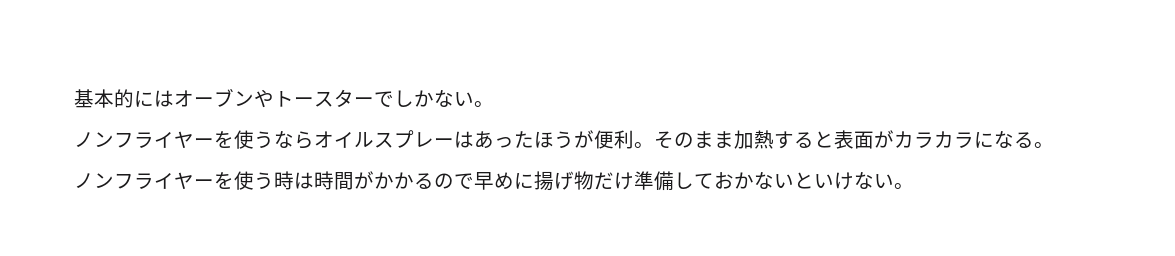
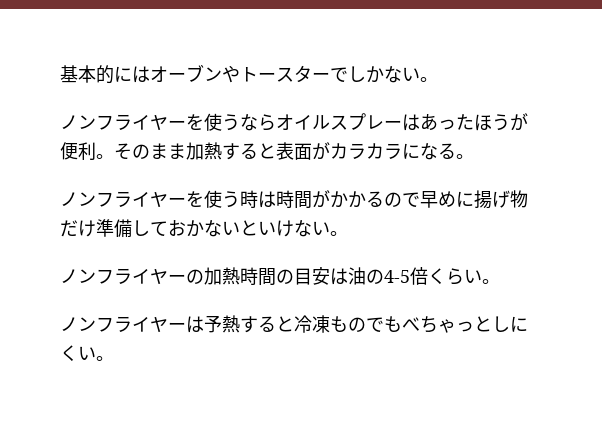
(914, 186) none -> [60,267,500,286] [60,315,528,333] [60,345,114,361] // ノンフライヤーの加熱時間の目安は油の4-5倍くらい。 // ノンフライヤーは予熱すると冷凍ものでもべちゃっとしにくい。

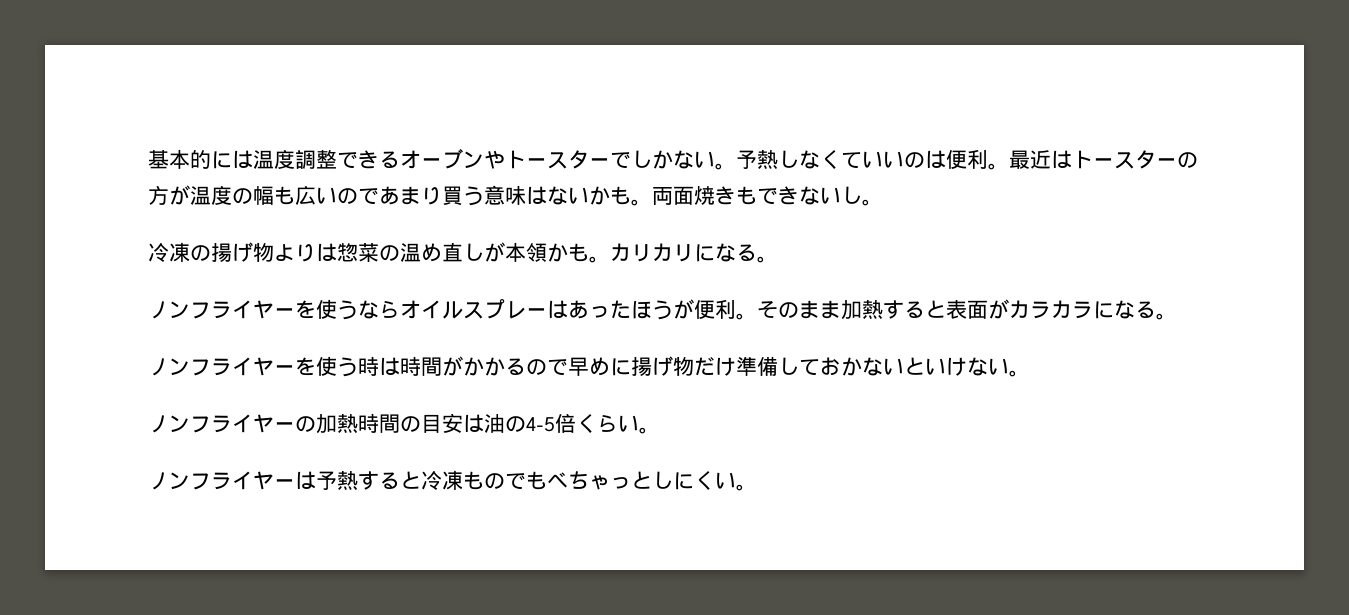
(150, 74) none -> [253,149,400,169] 温度調整できる
(438, 79) none -> [736,149,1198,170] [148,185,883,206] [148,242,778,263] 予熱しなくていいのは便利。最近はトースターの方が温度の幅も広いのであまり買う意味はないかも。両面焼きもできないし。 // 冷凍の揚げ物よりは惣菜の温め直しが本領かも。カリカリになる。

